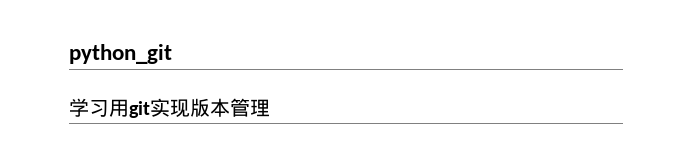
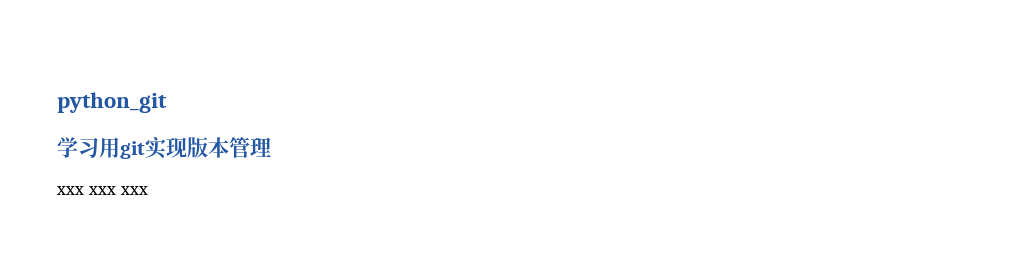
(270, 108) none -> [56,186,148,195] // xxx xxx xxx

